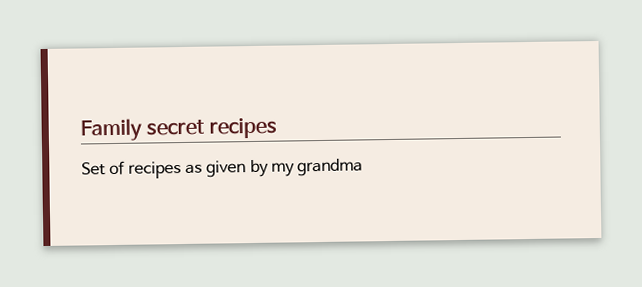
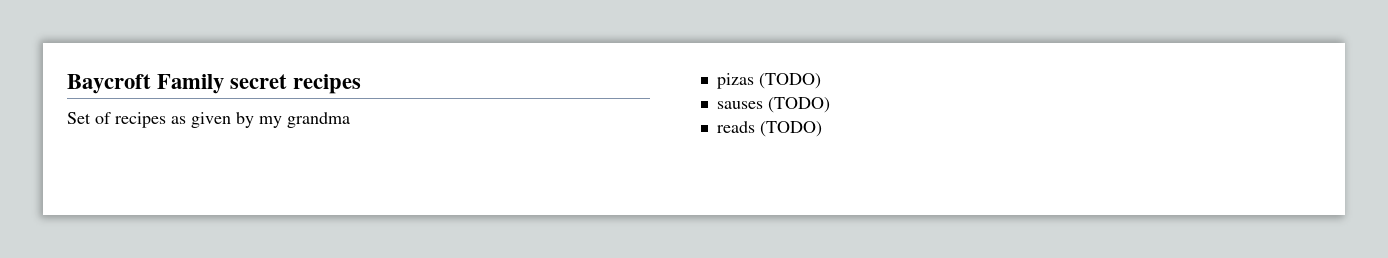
(80, 130) none -> [67,74,151,94] Baycroft
(364, 167) none -> [716,73,821,89] [716,97,830,113] [716,121,822,137] // pizas (TODO) // sauses (TODO) // reads (TODO)

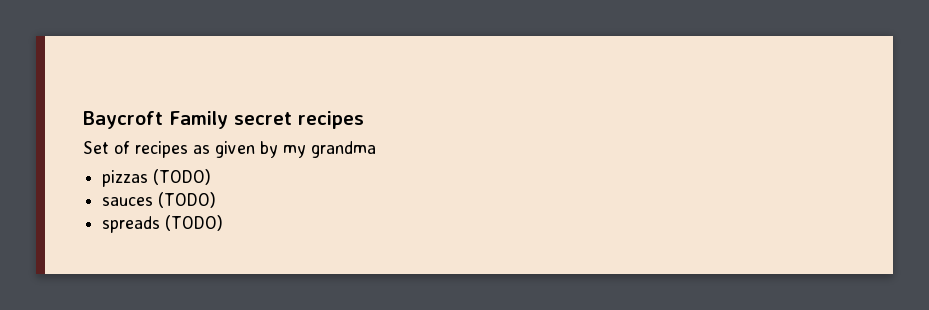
[716,73,821,89] [716,97,830,113] [716,121,755,133] pizas (TODO) // sauses (TODO) // reads -> [102,169,212,187] [102,192,217,208] [102,216,161,233] pizzas (TODO) // sauces (TODO) // spreads

